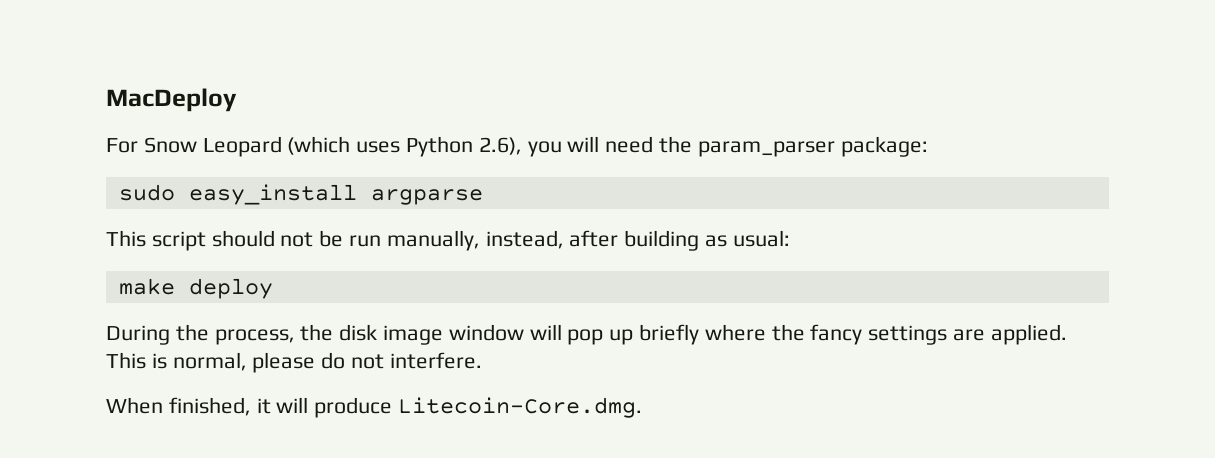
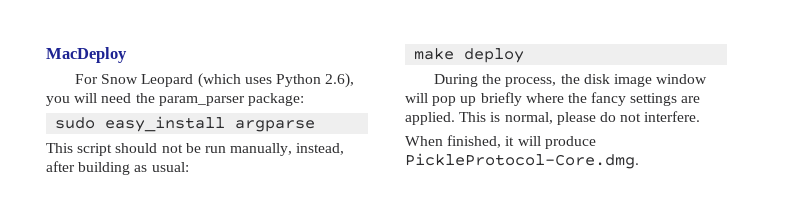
[398,397,643,418] Litecoin-Core.dmg. -> [405,153,639,169] PickleProtocol-Core.dmg.

